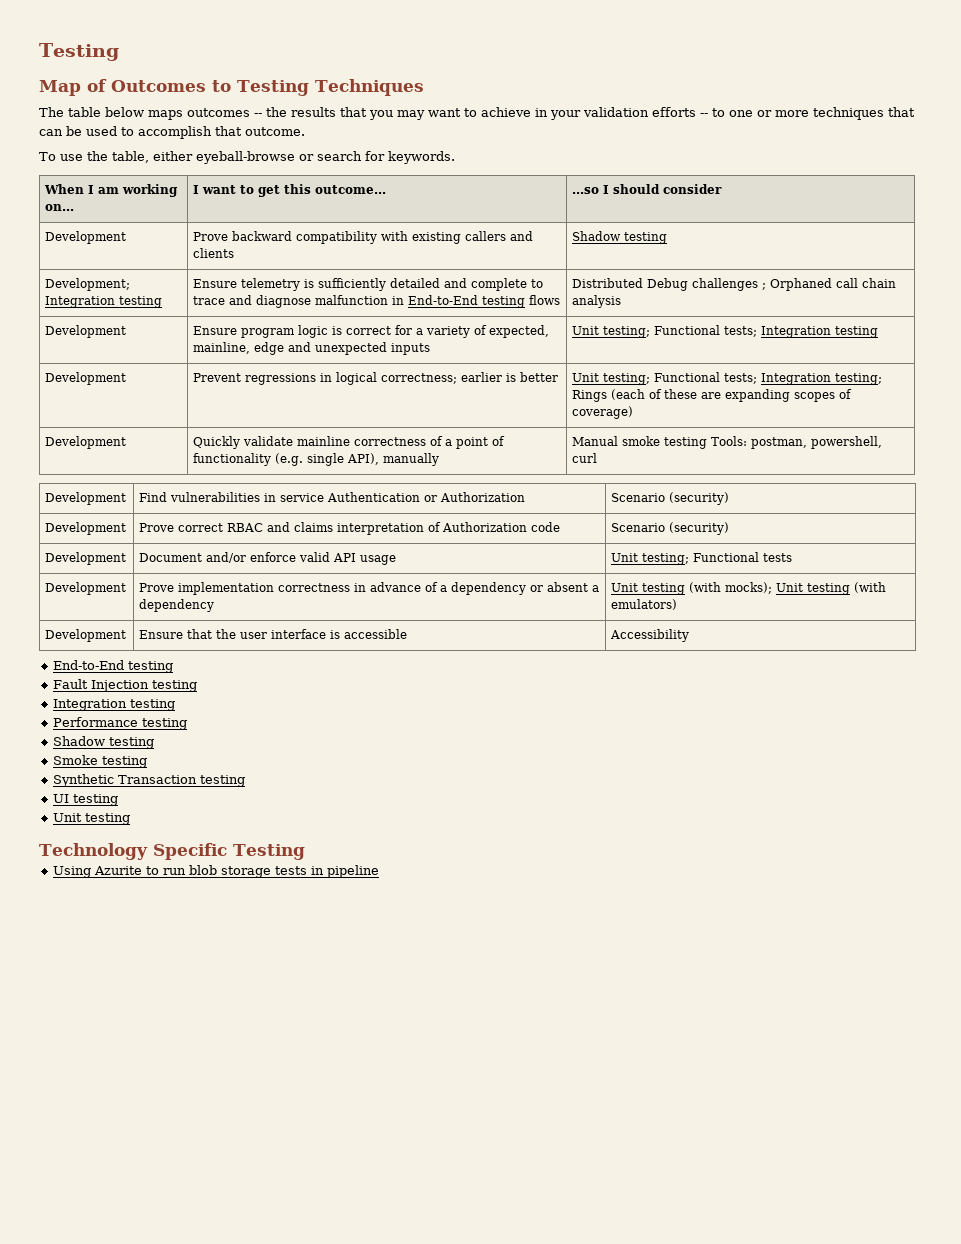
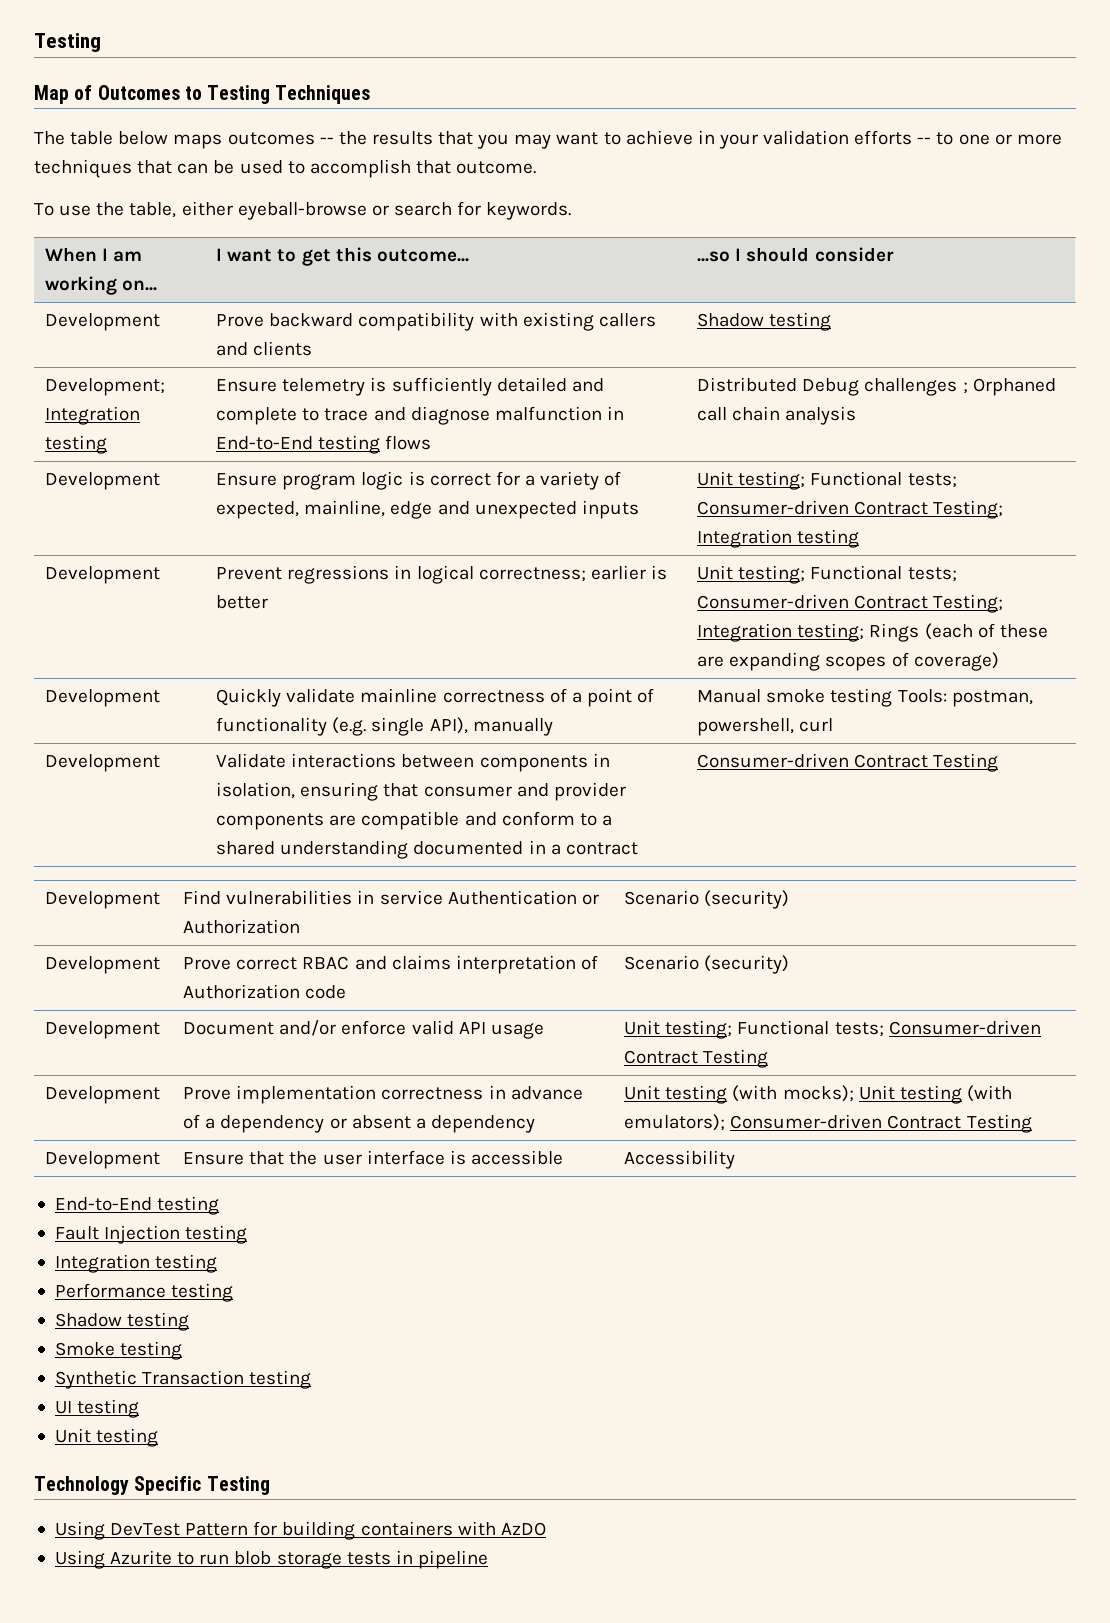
(758, 331) none -> [697,500,1004,519] Consumer-driven Contract Testing;
(758, 378) none -> [697,594,1004,613] Consumer-driven Contract Testing;
(598, 458) none -> [45,754,161,772] [216,753,610,772] [216,782,626,801] [216,811,612,830] [216,840,638,859] [697,753,999,772] // Development | Validate interactions between components in isolation, ensuring that consumer and provider components are compatible and conform to a shared understanding documented in a contract | Consumer-driven Contract Testing
[763,553,793,562] tests -> [834,1020,1041,1037] [624,1049,769,1068] tests; Consumer-driven Contract Testing
[611,599,678,610] emulators) -> [624,1114,1032,1133] emulators); Consumer-driven Contract Testing
(305, 852) none -> [54,1521,546,1540] // Using DevTest Pattern for building containers with AzDO

